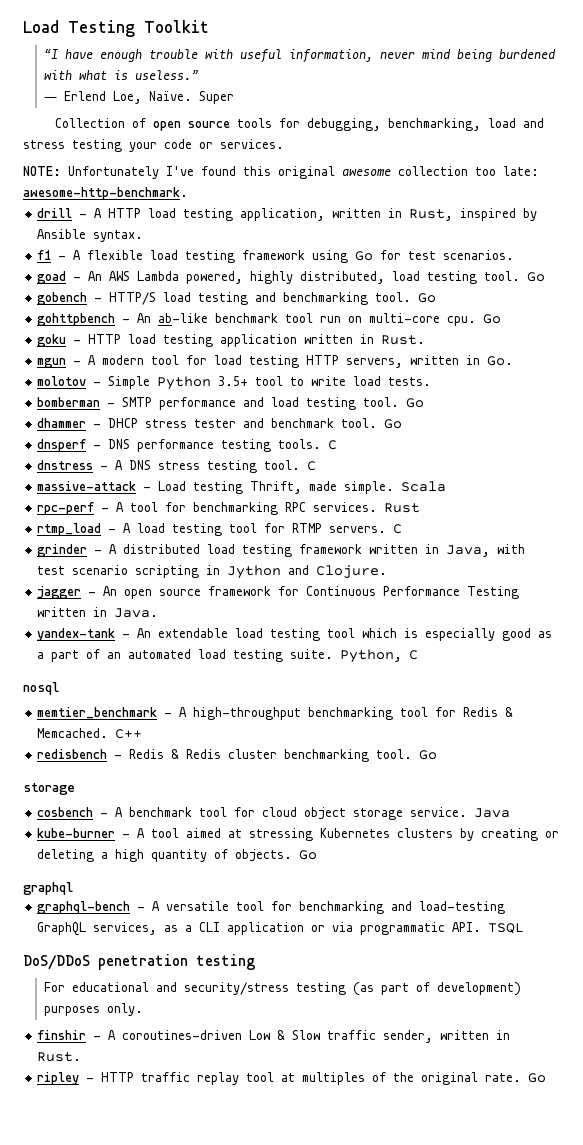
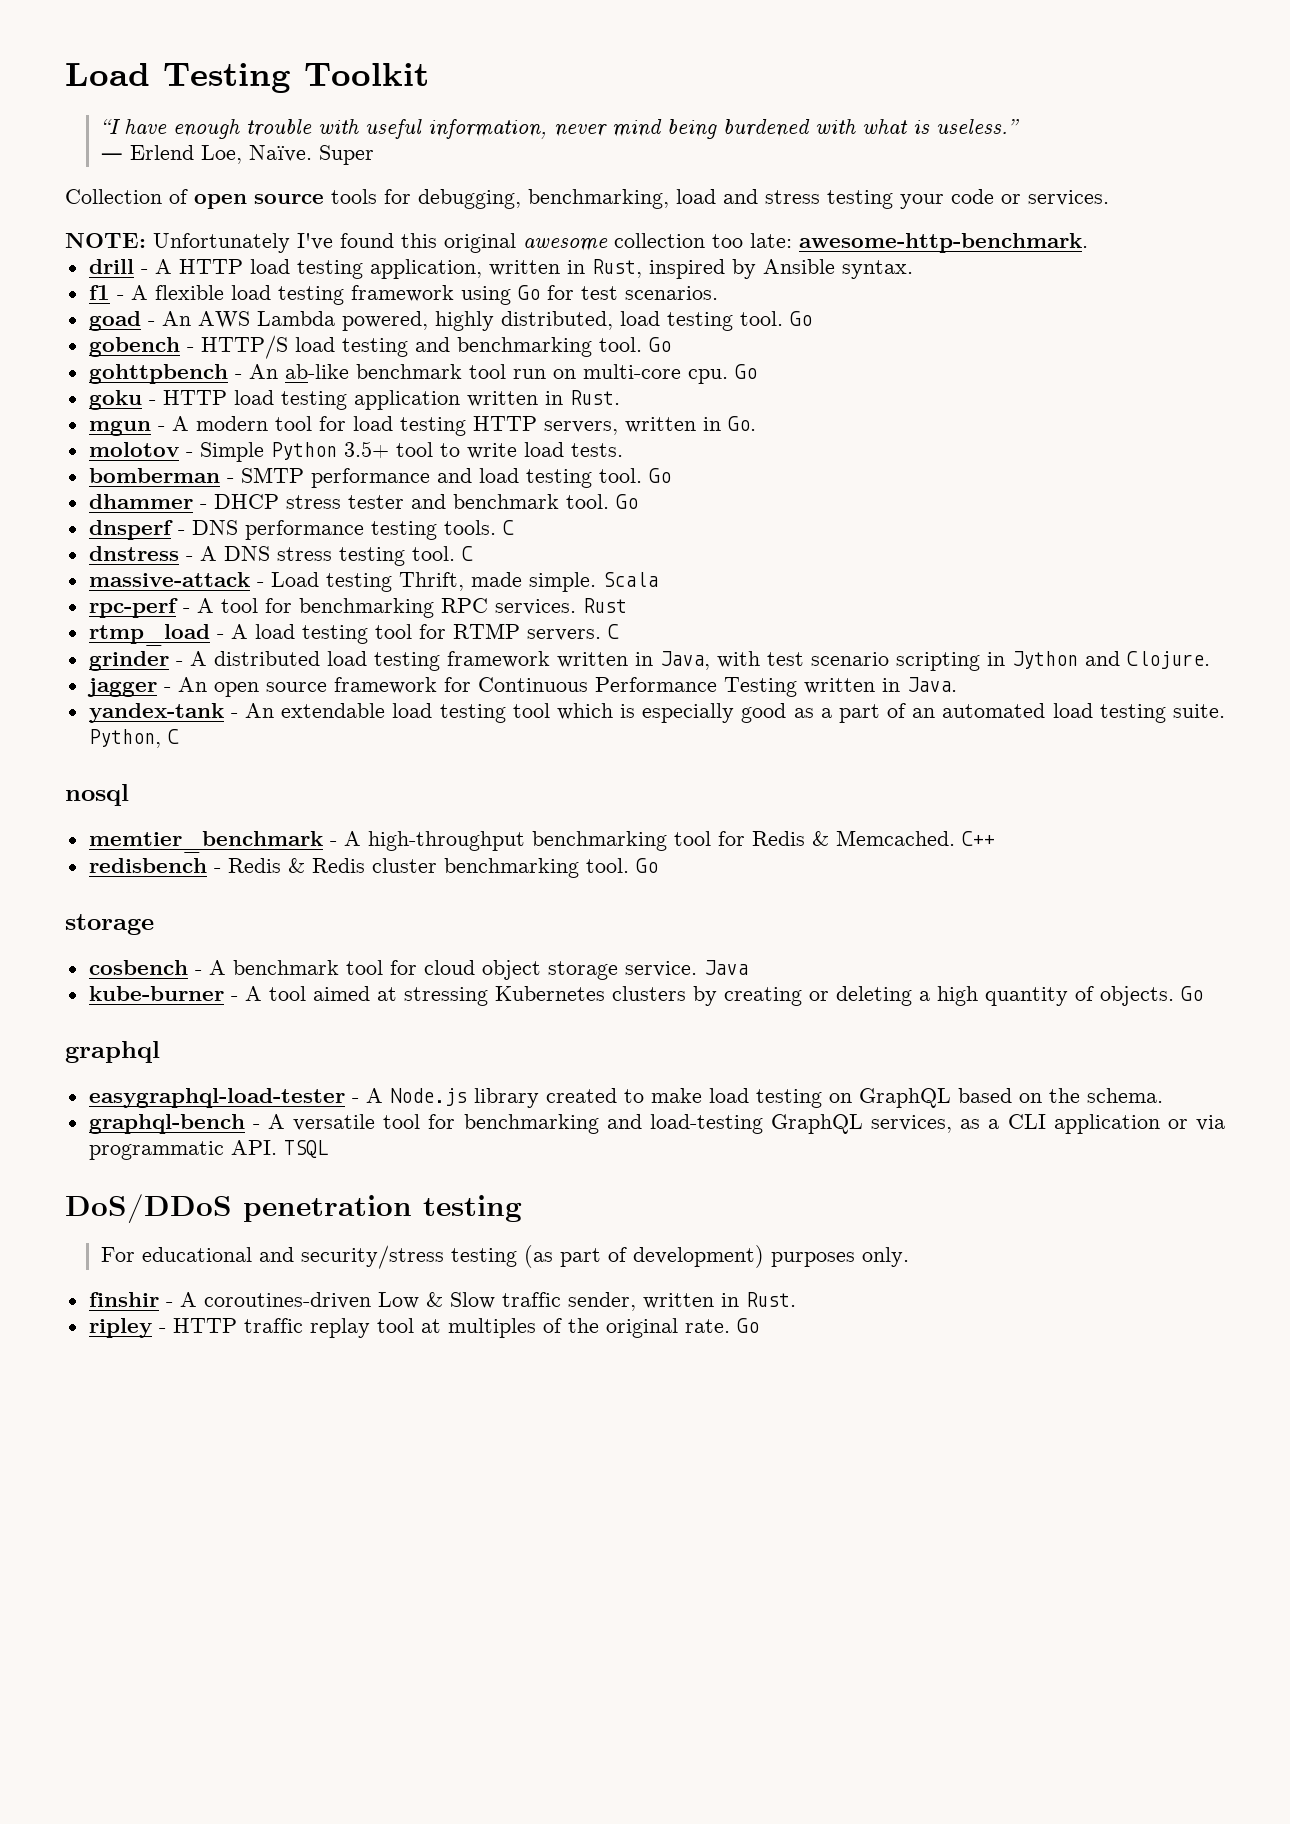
(74, 888) none -> [88,1088,1163,1108] // easygraphql-load-tester - A Node.js library created to make load testing on GraphQL based on the schema.

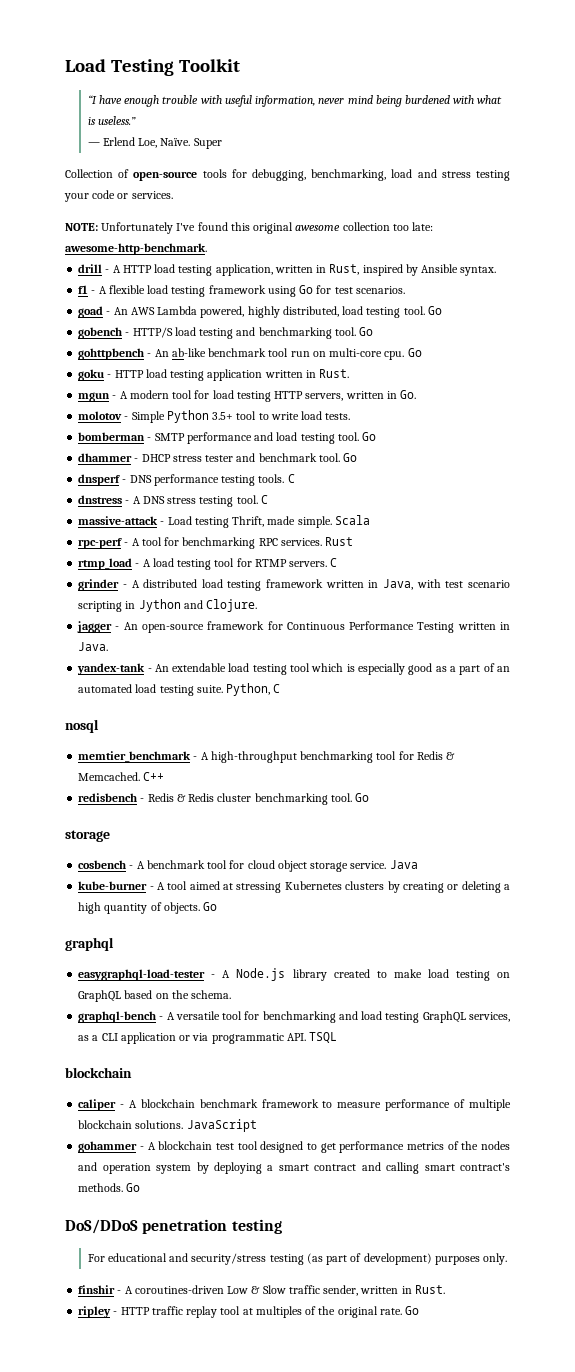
[194,194,324,209] open source -> [133,171,198,181] open-source
[213,682,327,697] open source -> [142,624,205,633] open-source
[649,1114,763,1134] load-testing -> [361,1011,420,1023] load testing
(328, 1149) none -> [65,1067,132,1078] [78,1099,511,1111] [78,1119,257,1132] [78,1141,510,1153] [78,1162,510,1174] [78,1183,141,1192] // blockchain // caliper - A blockchain benchmark framework to measure performance of multiple blockchain solutions. JavaScript // gohammer - A blockchain test tool designed to get performance metrics of the nodes and operation system by deploying a smart contract and calling smart contract's methods. Go

